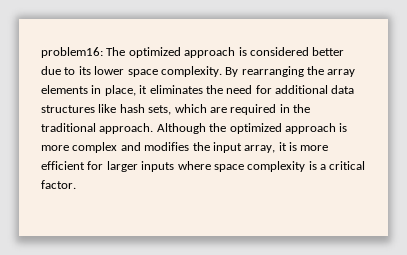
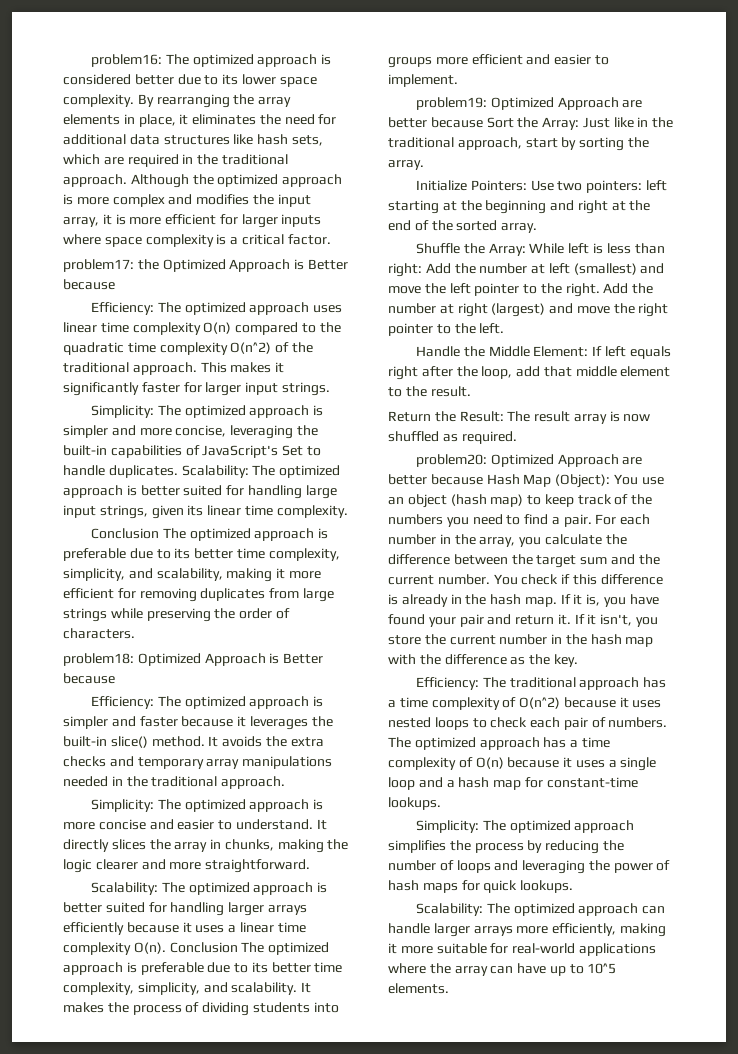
(76, 184) none -> [63,259,348,272] [63,279,115,290] [91,302,343,315] [63,322,341,335] [63,342,313,355] [63,362,285,375] [63,382,330,396] [91,405,324,418] [63,425,318,439] [63,445,321,458] [63,465,341,478] [63,485,337,499] [63,505,348,519] [91,528,329,541] [63,548,340,561] [63,568,321,582] [63,588,334,602] [63,608,290,622] [63,628,135,639] [63,653,324,666] [63,673,115,684] [91,696,324,709] [63,716,333,730] [63,736,324,748] [63,756,333,769] [63,776,286,789] [91,799,324,812] [63,819,327,830] [63,839,349,853] [63,859,311,873] [91,882,328,895] [63,902,307,916] [63,922,306,935] [63,942,330,955] [63,962,343,975] [63,982,312,995] [63,1002,339,1016] [388,54,609,68] [388,74,458,87] [416,97,643,110] [388,117,674,130] [388,137,649,151] [388,160,424,170] [416,180,667,193] [388,200,651,214] [388,220,538,233] [416,243,665,256] [388,263,665,277] [388,283,654,297] [388,303,669,317] [388,323,505,336] [416,346,671,359] [388,366,671,380] [388,386,471,397] [388,411,651,424] [388,431,517,444] [416,454,643,467] [388,474,664,488] [388,494,653,508] [388,514,651,527] [388,534,627,547] [388,554,660,568] [388,574,663,585] [388,594,659,607] [388,614,659,627] [388,634,654,647] [388,654,578,667] [416,677,667,690] [388,697,662,710] [388,717,668,730] [388,737,610,750] [388,757,657,771] [388,777,638,790] [388,797,441,810] [416,820,635,833] [388,840,624,854] [388,860,671,874] [388,880,574,893] [416,903,666,916] [388,923,666,937] [388,943,656,956] [388,963,617,976] [388,983,449,994] // problem17: the Optimized Approach is Better because // Efficiency: The optimized approach uses linear time complexity O(n) compared to the quadratic time complexity O(n^2) of the traditional approach. This makes it significantly faster for larger input strings. // Simplicity: The optimized approach is simpler and more concise, leveraging the built-in capabilities of JavaScript's Set to handle duplicates. Scalability: The optimized approach is better suited for handling large input strings, given its linear time complexity. // Conclusion The optimized approach is preferable due to its better time complexity, simplicity, and scalability, making it more efficient for removing duplicates from large strings while preserving the order of characters. // problem18: Optimized Approach is Better because // Efficiency: The optimized approach is simpler and faster because it leverages the built-in slice() method. It avoids the extra checks and temporary array manipulations needed in the traditional approach. // Simplicity: The optimized approach is more concise and easier to understand. It directly slices the array in chunks, making the logic clearer and more straightforward. // Scalability: The optimized approach is better suited for handling larger arrays efficiently because it uses a linear time complexity O(n). Conclusion The optimized approach is preferable due to its better time complexity, simplicity, and scalability. It makes the process of dividing students into groups more efficient and easier to implement. // problem19: Optimized Approach are better because Sort the Array: Just like in the traditional approach, start by sorting the array. // Initialize Pointers: Use two pointers: left starting at the beginning and right at the end of the sorted array. // Shuffle the Array: While left is less than right: Add the number at left (smallest) and move the left pointer to the right. Add the number at right (largest) and move the right pointer to the left. // Handle the Middle Element: If left equals right after the loop, add that middle element to the result. // Return the Result: The result array is now shuffled as required. // problem20: Optimized Approach are better because Hash Map (Object): You use an object (hash map) to keep track of the numbers you need to find a pair. For each number in the array, you calculate the difference between the target sum and the current number. You check if this difference is already in the hash map. If it is, you have found your pair and return it. If it isn't, you store the current number in the hash map with the difference as the key. // Efficiency: The traditional approach has a time complexity of O(n^2) because it uses nested loops to check each pair of numbers. The optimized approach has a time complexity of O(n) because it uses a single loop and a hash map for constant-time lookups. // Simplicity: The optimized approach simplifies the process by reducing the number of loops and leveraging the power of hash maps for quick lookups. // Scalability: The optimized approach can handle larger arrays more efficiently, making it more suitable for real-world applications where the array can have up to 10^5 elements.

